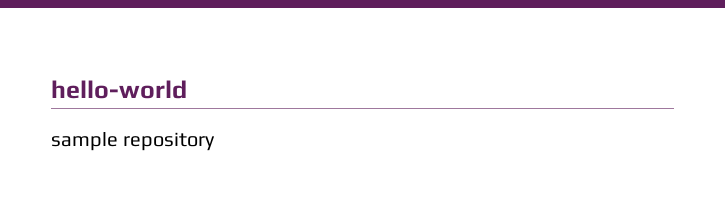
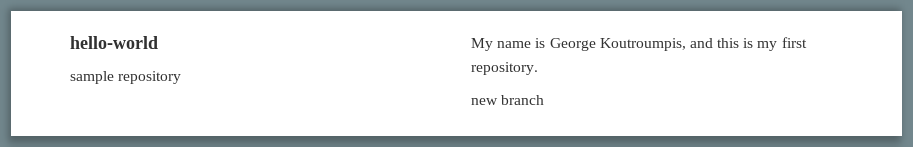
(216, 141) none -> [471,37,807,51] [471,62,538,75] [471,95,545,105] // My name is George Koutroumpis, and this is my first repository. // new branch

